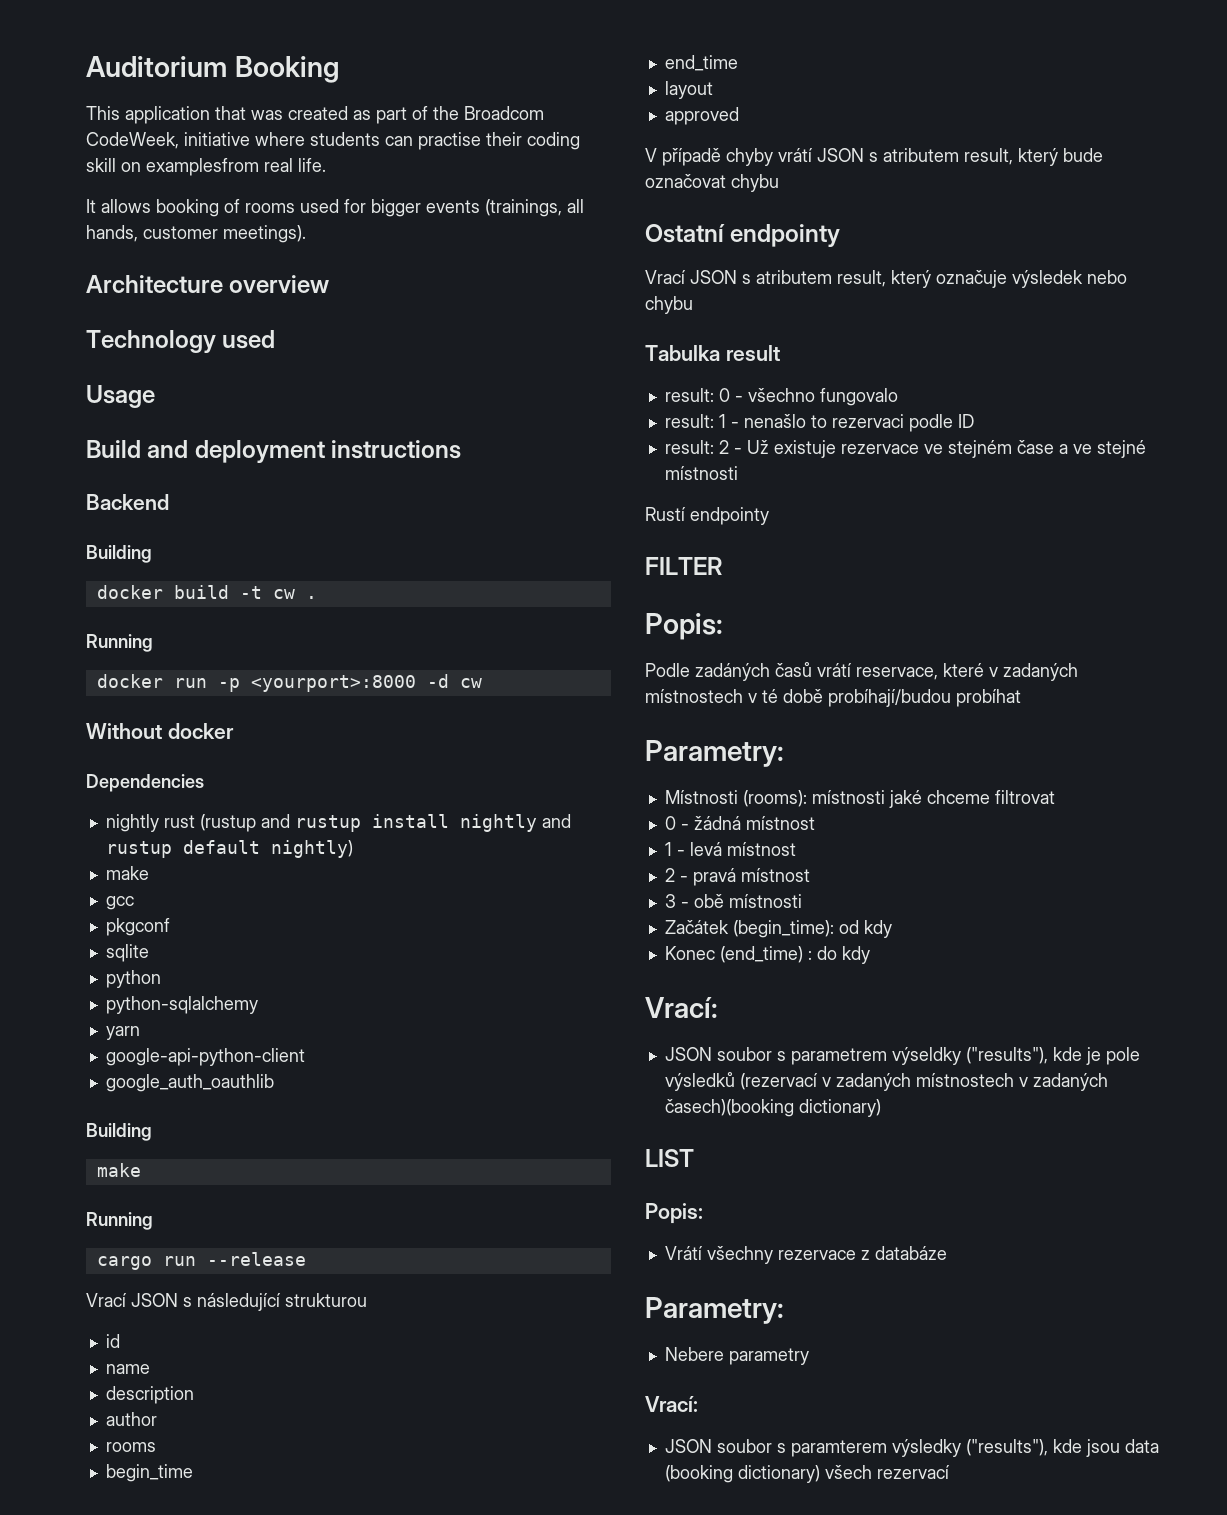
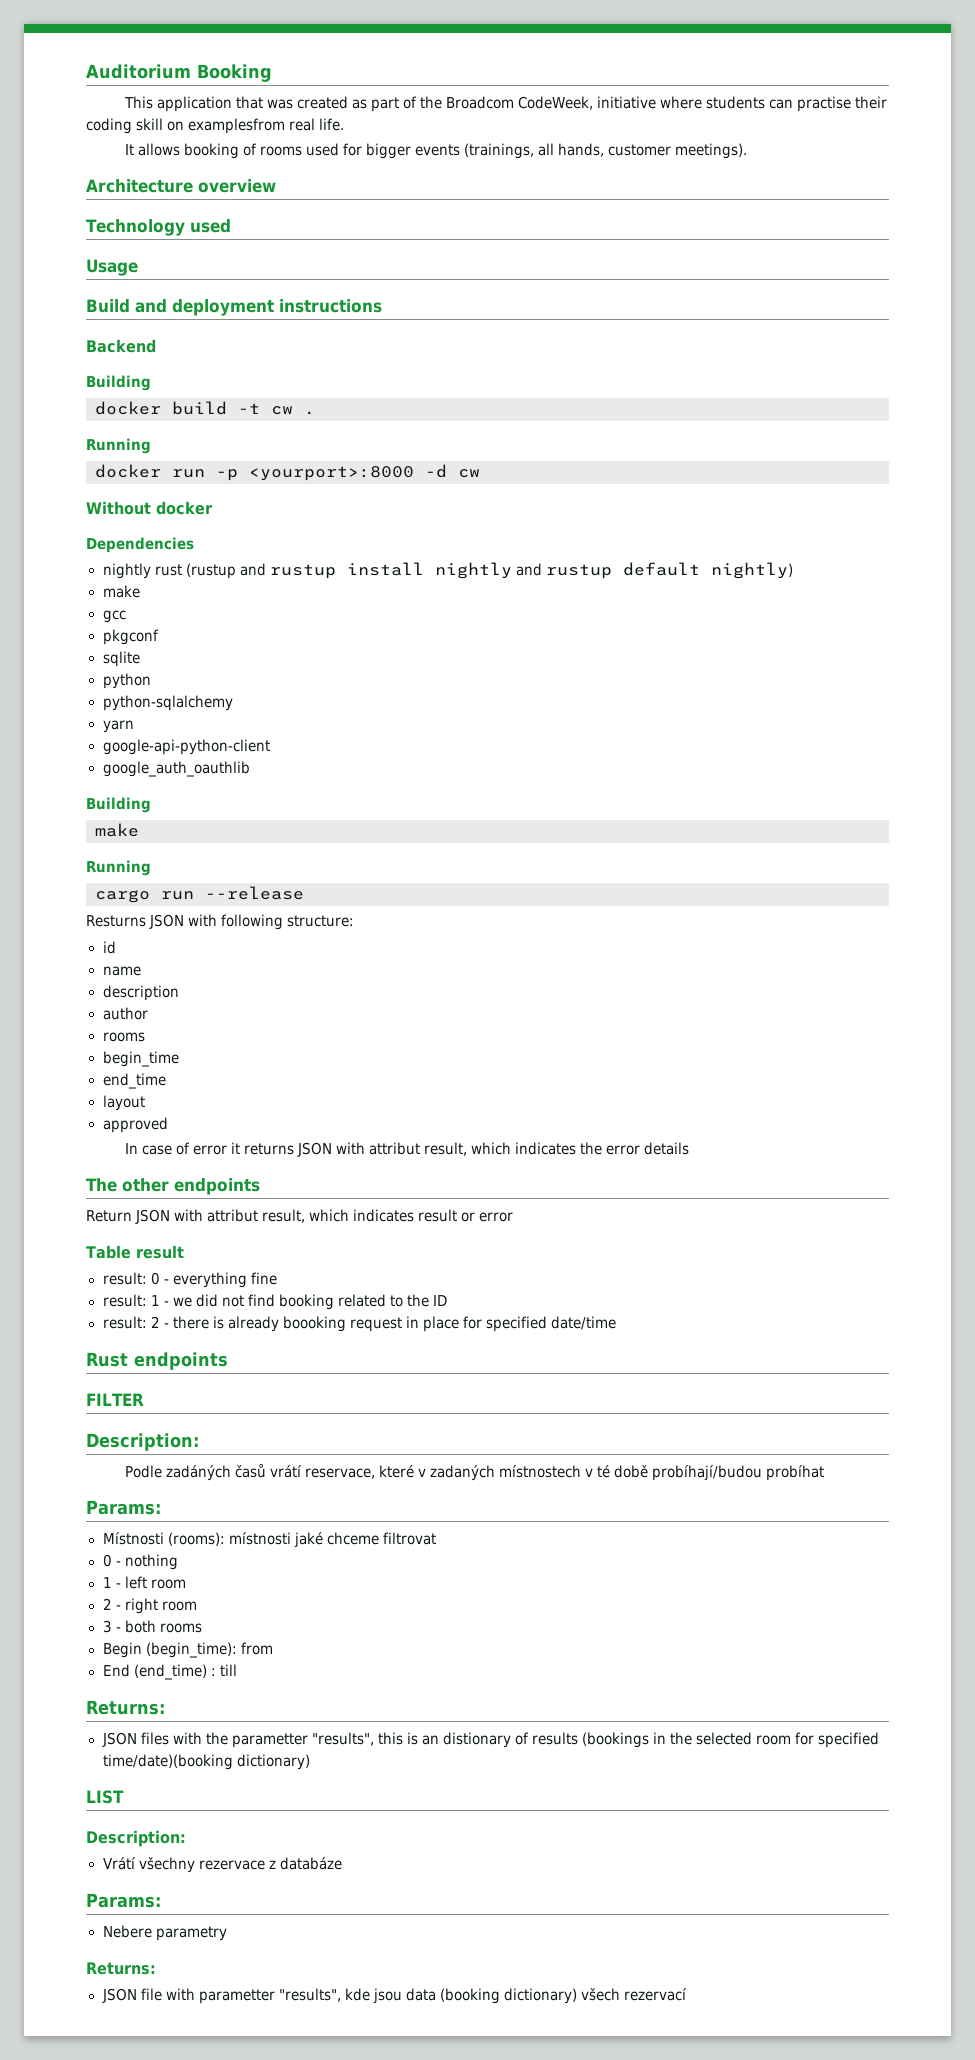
[86,1293,367,1311] Vrací JSON s následující strukturou -> [86,914,355,930] Resturns JSON with following structure:
[645,148,1103,166] [645,174,779,192] [645,224,841,247] [645,270,1127,288] [645,296,693,314] [645,345,720,361] V případě chyby vrátí JSON s atributem result, který bude označovat chybu // Ostatní endpointy // Vrací JSON s atributem result, který označuje výsledek nebo chybu // Tabulka -> [124,1142,690,1157] [86,1178,260,1195] [86,1209,514,1224] [86,1245,131,1259] In case of error it returns JSON with attribut result, which indicates the error details // The other endpoints // Return JSON with attribut result, which indicates result or error // Table
[747,388,898,406] všechno fungovalo -> [172,1272,277,1288] everything fine
[743,414,974,432] [664,440,1146,458] [664,466,738,480] [645,507,769,525] nenašlo to rezervaci podle ID // result: 2 - Už existuje rezervace ve stejném čase a ve stejné místnosti // Rustí endpointy -> [172,1294,448,1310] [102,1316,617,1332] [86,1352,228,1370] we did not find booking related to the ID // result: 2 - there is already boooking request in place for specified date/time // Rust endpoints
[645,613,723,640] Popis: -> [86,1433,199,1451] Description:
[645,740,784,767] Parametry: -> [86,1500,161,1515] Params:
[693,816,815,830] [664,842,796,856] [664,868,810,886] žádná místnost // 1 - levá místnost // 2 - pravá místnost -> [124,1554,178,1570] [102,1576,186,1589] [102,1598,197,1614] nothing // 1 - left room // 2 - right room
[693,894,802,908] [664,920,892,938] [664,946,870,964] [645,997,718,1018] [664,1047,1140,1065] [664,1072,1108,1091] [664,1099,794,1117] obě místnosti // Začátek (begin_time): od kdy // Konec (end_time) : do kdy // Vrací: // JSON soubor s parametrem výseldky ("results"), kde je pole výsledků (rezervací v zadaných místnostech v zadaných časech)(booking -> [124,1620,202,1633] [102,1642,273,1658] [102,1664,237,1680] [86,1700,165,1715] [101,1732,880,1748] [102,1754,233,1770] both rooms // Begin (begin_time): from // End (end_time) : till // Returns: // JSON files with the parametter "results", this is an distionary of results (bookings in the selected room for specified time/date)(booking
[645,1203,703,1224] Popis: -> [86,1830,186,1847] Description:
[645,1297,784,1324] Parametry: -> [86,1893,161,1908] Params:
[645,1396,698,1412] [664,1439,1048,1457] Vrací: // JSON soubor s paramterem výsledky ("results"), -> [86,1962,156,1975] [101,1988,341,2004] Returns: // JSON file with parametter "results",

